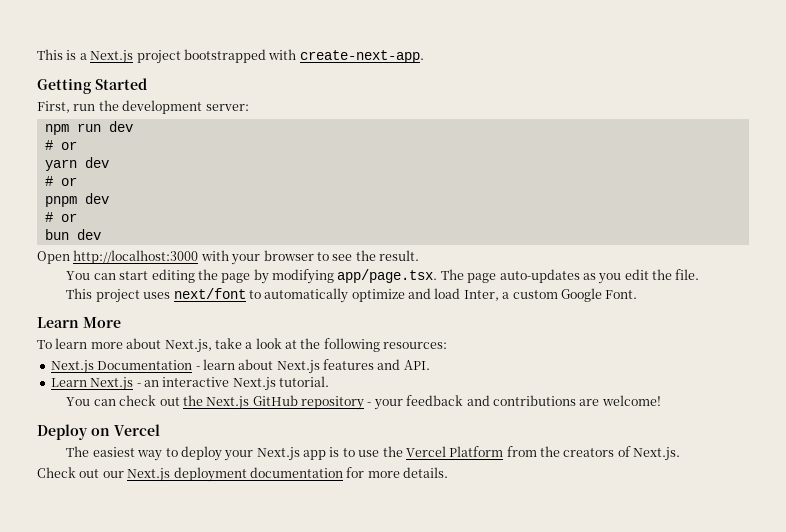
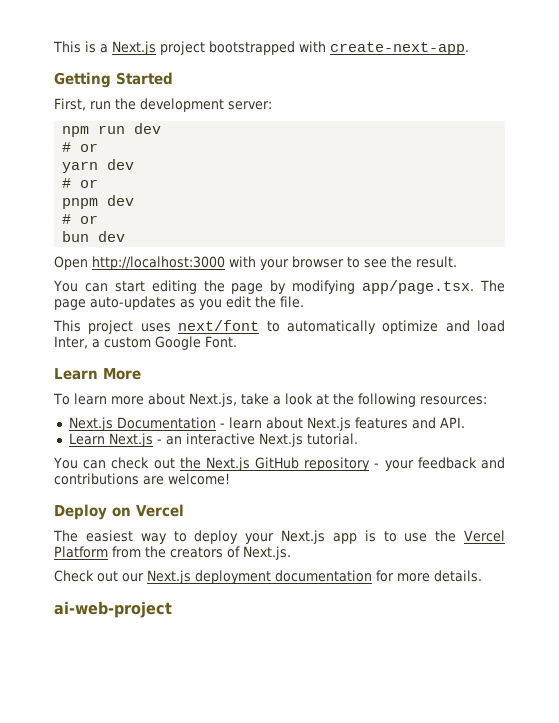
(448, 472) none -> [54,601,172,618] // ai-web-project

